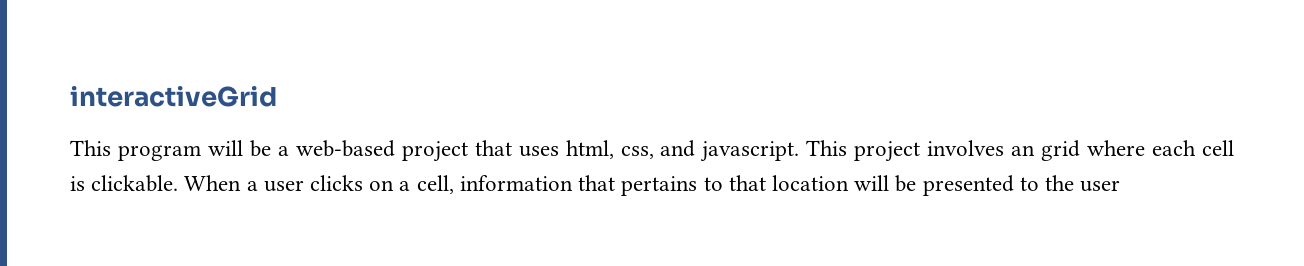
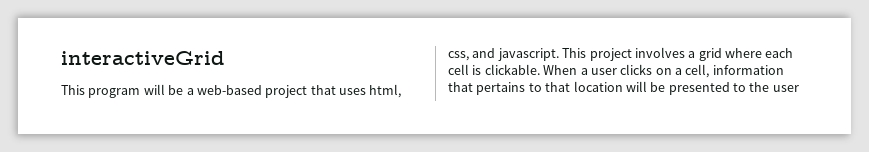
[1011,145,1036,156] an -> [688,51,696,58] a

